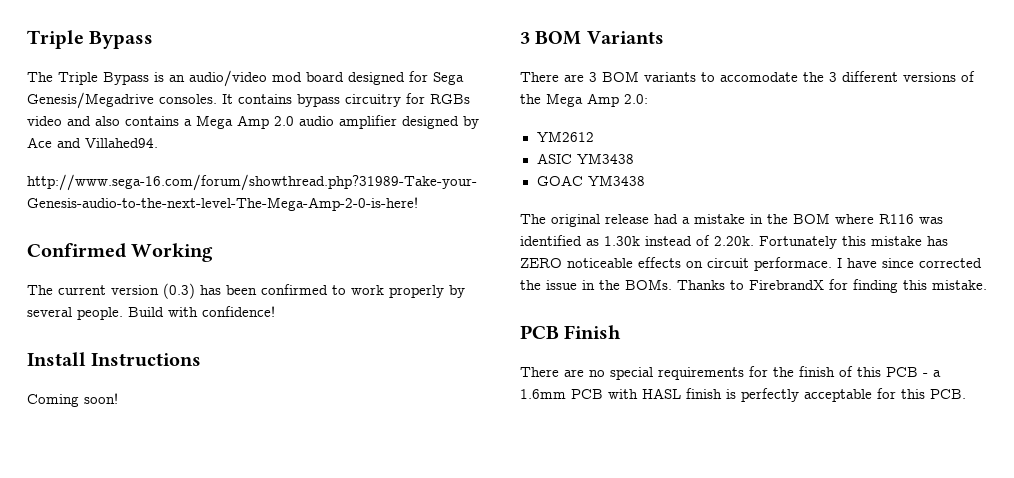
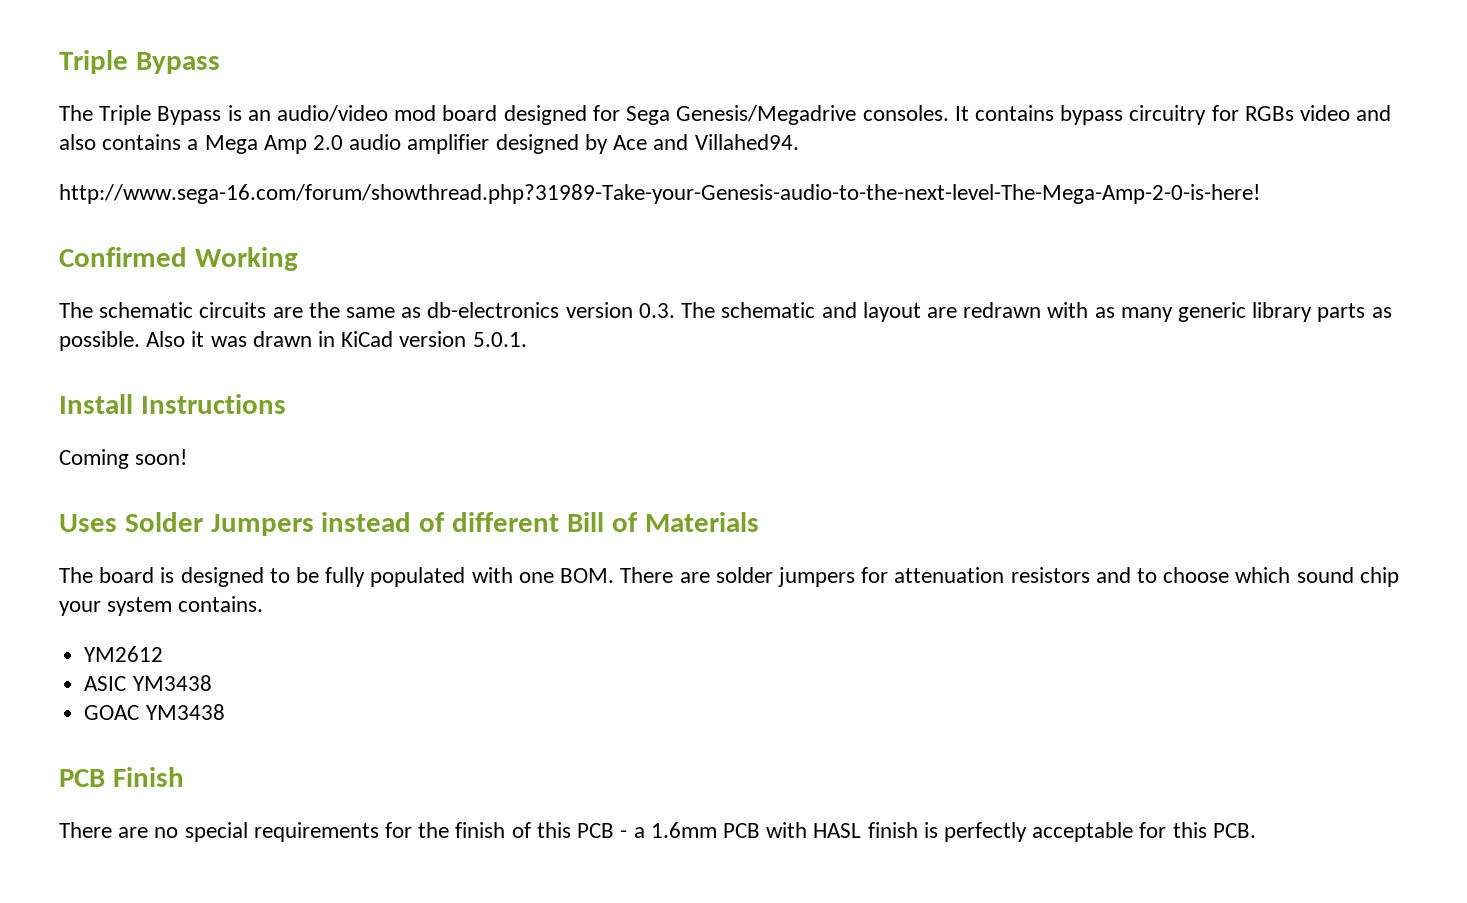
[58,283,465,299] [27,306,275,320] [27,352,202,367] [27,393,118,407] [520,31,664,45] [520,71,975,82] [520,93,648,107] current version (0.3) has been confirmed to work properly by several people. Build with confidence! // Install Instructions // Coming soon! // 3 BOM Variants // There are 3 BOM variants to accomodate the 3 different versions of the Mega Amp 2.0: -> [99,302,1392,322] [59,331,527,351] [59,394,286,414] [59,449,188,469] [59,512,759,536] [59,567,1399,587] [59,596,264,616] schematic circuits are the same as db-electronics version 0.3. The schematic and layout are redrawn with as many generic library parts as possible. Also it was drawn in KiCad version 5.0.1. // Install Instructions // Coming soon! // Uses Solder Jumpers instead of different Bill of Materials // The board is designed to be fully populated with one BOM. There are solder jumpers for attenuation resistors and to choose which sound chip your system contains.
[520,213,943,227] [520,235,948,249] [520,257,982,271] [520,279,987,293] // The original release had a mistake in the BOM where R116 was identified as 1.30k instead of 2.20k. Fortunately this mistake has ZERO noticeable effects on circuit performace. I have since corrected the issue in the BOMs. Thanks to FirebrandX for finding this mistake. -> (225, 712) none

